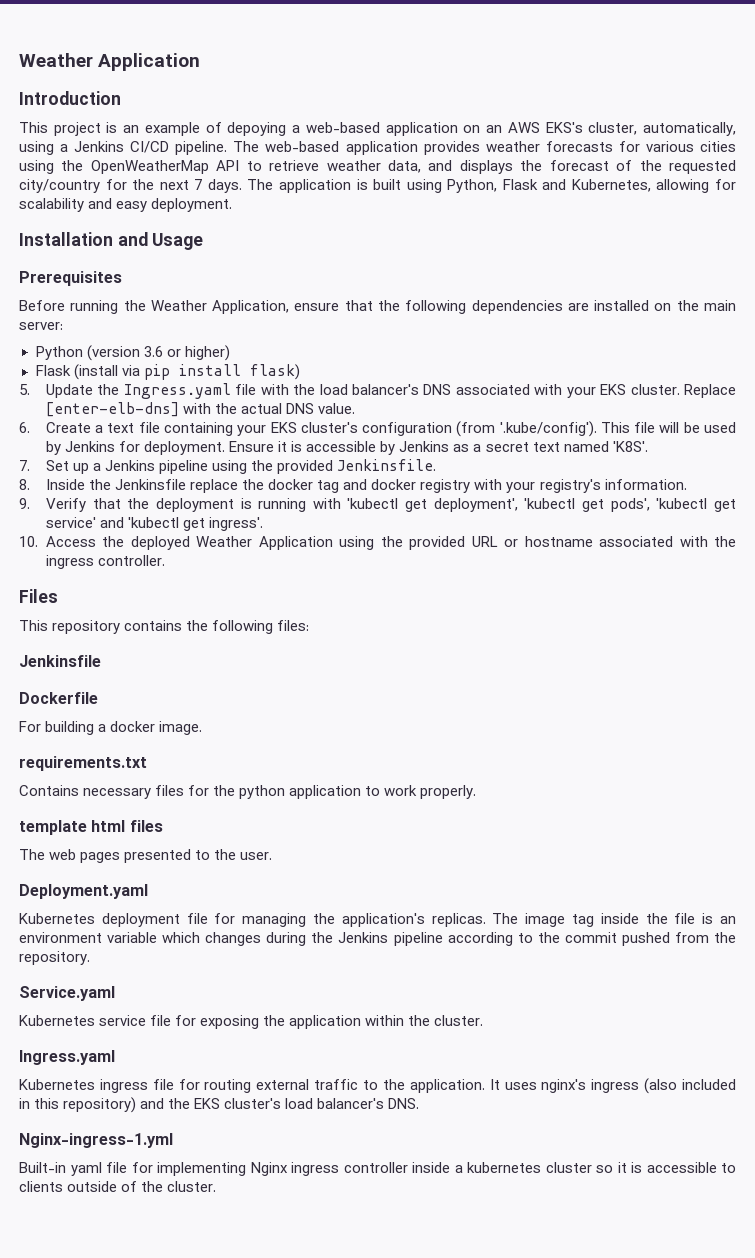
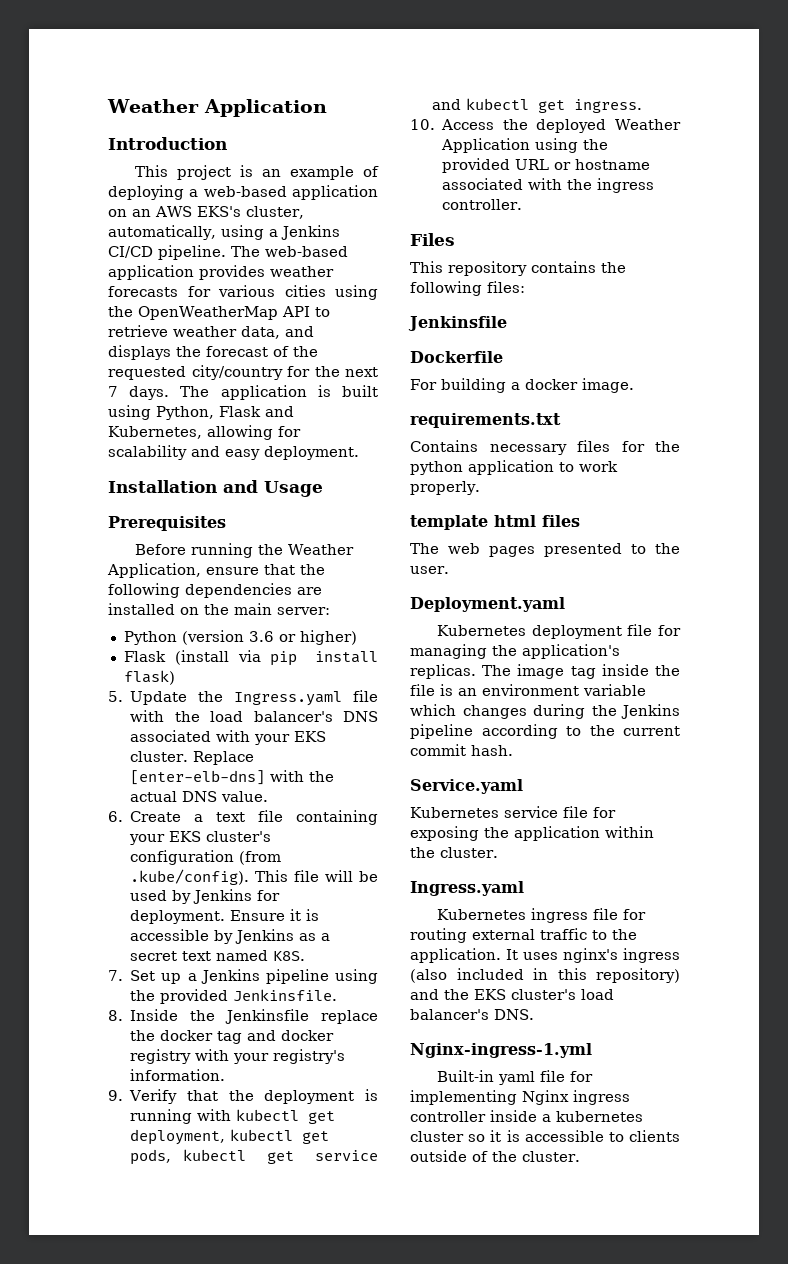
[227,122,287,136] depoying -> [108,185,184,200] deploying
[499,421,597,437] '.kube/config'). -> [130,869,250,885] .kube/config).
[612,441,648,452] 'K8S'. -> [273,951,306,961] K8S.
[347,498,736,512] [45,517,264,531] 'kubectl get deployment', 'kubectl get pods', 'kubectl get service' and 'kubectl get ingress'. -> [236,1109,336,1124] [130,1129,330,1145] [130,1149,378,1165] [432,98,643,113] kubectl get deployment, kubectl get pods, kubectl get service and kubectl get ingress.
[564,932,736,946] [19,951,90,965] commit pushed from the repository. -> [623,726,680,736] [410,744,513,756] current commit hash.

